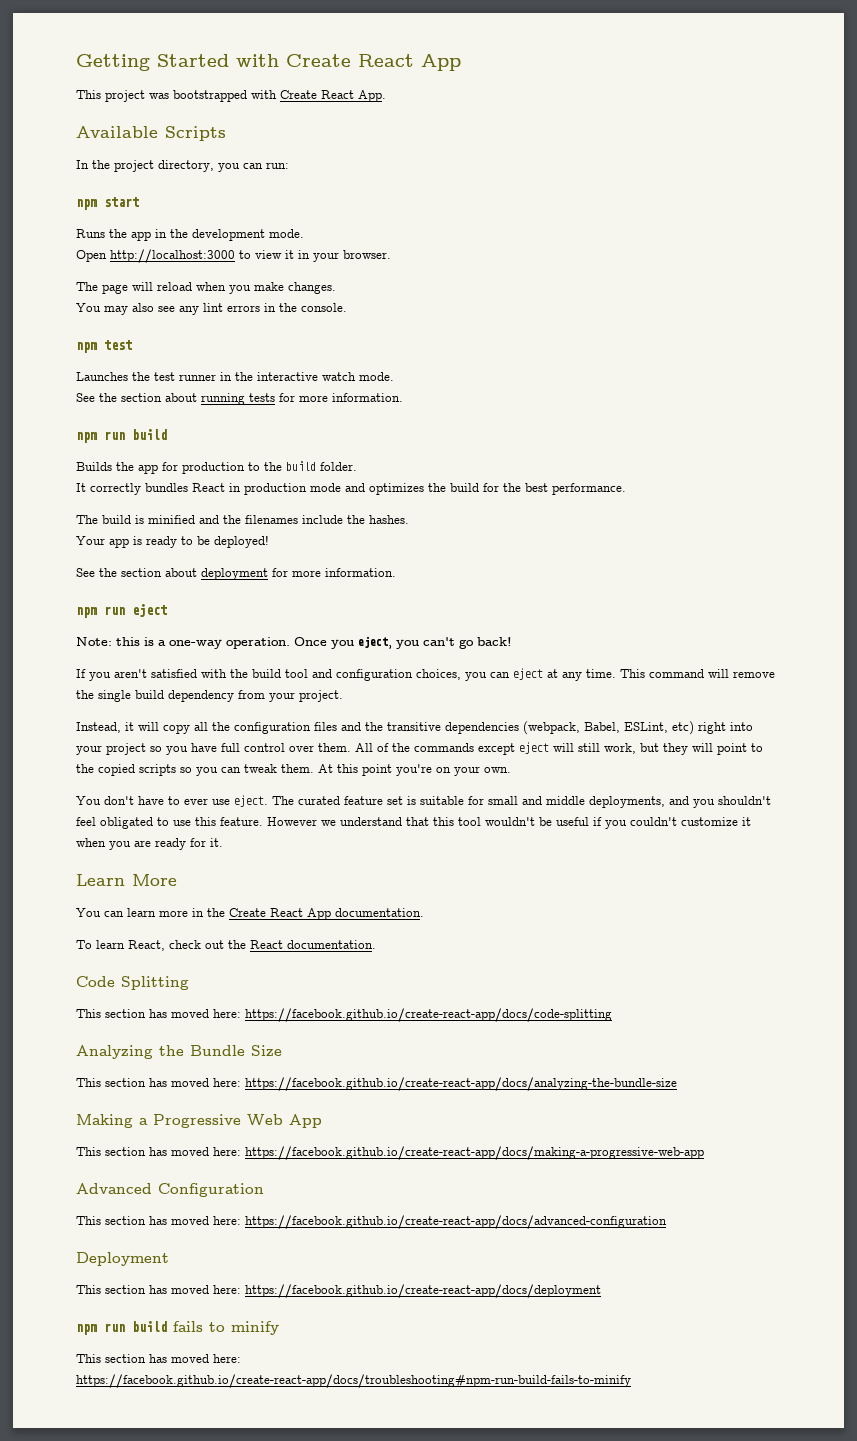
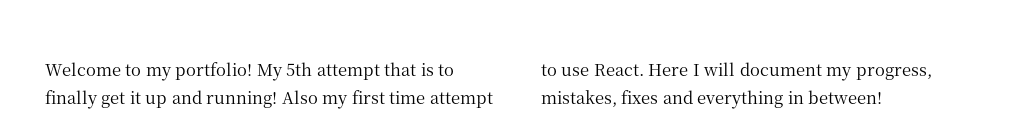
[76,54,461,71] [76,90,386,102] [76,126,226,141] [76,160,289,172] [76,197,139,210] [76,229,304,241] [76,249,391,263] [76,282,336,294] [76,303,347,315] [76,340,132,353] [76,372,394,381] [76,393,403,405] [76,429,167,443] [76,461,357,474] [76,483,626,495] [76,515,409,524] [76,535,269,548] [76,568,396,580] [76,604,167,618] [76,636,512,649] [76,668,775,681] [76,690,343,702] [76,721,753,735] [76,742,763,755] [76,764,511,776] [76,795,771,808] [76,817,751,829] [76,838,223,850] [76,874,177,886] [76,908,424,920] [76,940,376,951] [76,976,189,990] [76,1008,612,1022] [76,1045,282,1059] [76,1077,677,1091] [76,1114,322,1128] [76,1146,704,1160] [76,1183,264,1197] [76,1215,667,1229] [76,1252,169,1266] [76,1284,601,1298] [76,1321,279,1335] [76,1354,241,1363] [76,1374,631,1388] Getting Started with Create React App // This project was bootstrapped with Create React App. // Available Scripts // In the project directory, you can run: // npm start // Runs the app in the development mode. // Open http://localhost:3000 to view it in your browser. // The page will reload when you make changes. // You may also see any lint errors in the console. // npm test // Launches the test runner in the interactive watch mode. // See the section about running tests for more information. // npm run build // Builds the app for production to the build folder. // It correctly bundles React in production mode and optimizes the build for the best performance. // The build is minified and the filenames include the hashes. // Your app is ready to be deployed! // See the section about deployment for more information. // npm run eject // Note: this is a one-way operation. Once you eject, you can't go back! // If you aren't satisfied with the build tool and configuration choices, you can eject at any time. This command will remove the single build dependency from your project. // Instead, it will copy all the configuration files and the transitive dependencies (webpack, Babel, ESLint, etc) right into your project so you have full control over them. All of the commands except eject will still work, but they will point to the copied scripts so you can tweak them. At this point you're on your own. // You don't have to ever use eject. The curated feature set is suitable for small and middle deployments, and you shouldn't feel obligated to use this feature. However we understand that this tool wouldn't be useful if you couldn't customize it when you are ready for it. // Learn More // You can learn more in the Create React App documentation. // To learn React, check out the React documentation. // Code Splitting // This section has moved here: https://facebook.github.io/create-react-app/docs/code-splitting // Analyzing the Bundle Size // This section has moved here: https://facebook.github.io/create-react-app/docs/analyzing-the-bundle-size // Making a Progressive Web App // This section has moved here: https://facebook.github.io/create-react-app/docs/making-a-progressive-web-app // Advanced Configuration // This section has moved here: https://facebook.github.io/create-react-app/docs/advanced-configuration // Deployment // This section has moved here: https://facebook.github.io/create-react-app/docs/deployment // npm run build fails to minify // This section has moved here: https://facebook.github.io/create-react-app/docs/troubleshooting#npm-run-build-fails-to-minify -> [45,62,455,81] [45,90,493,109] [541,62,932,81] [541,90,883,109] Welcome to my portfolio! My 5th attempt that is to finally get it up and running! Also my first time attempt to use React. Here I will document my progress, mistakes, fixes and everything in between!

